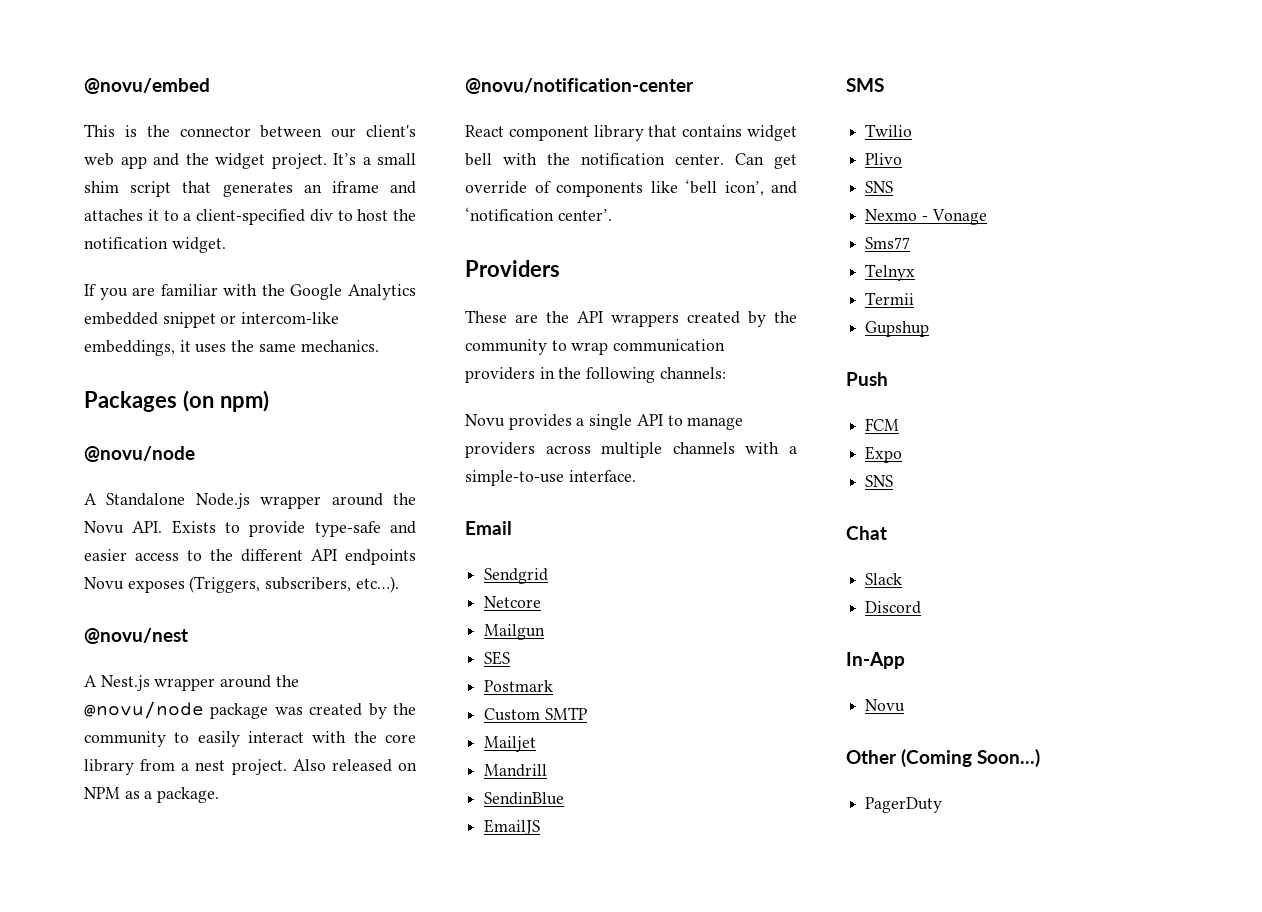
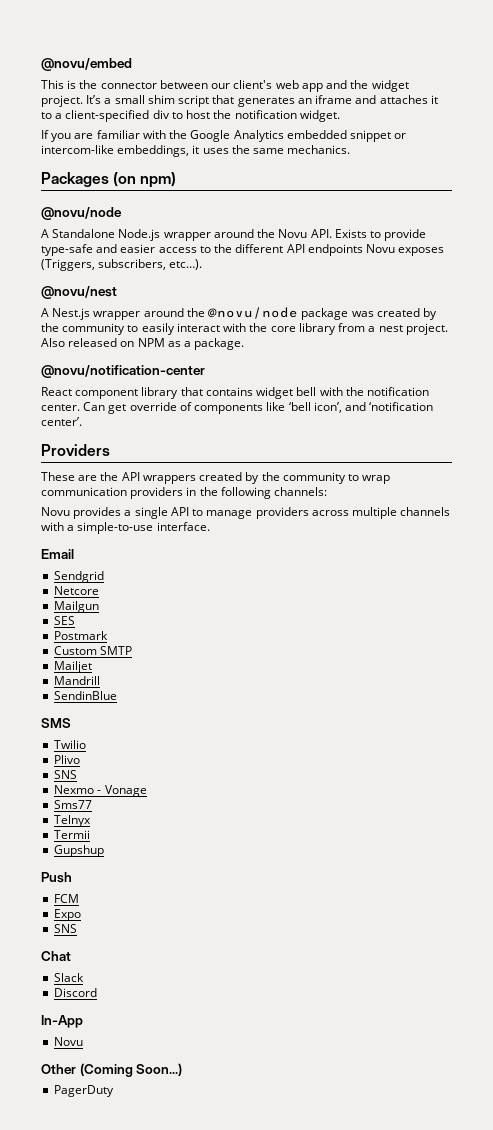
[484,819,541,835] // EmailJS -> (118, 695) none

